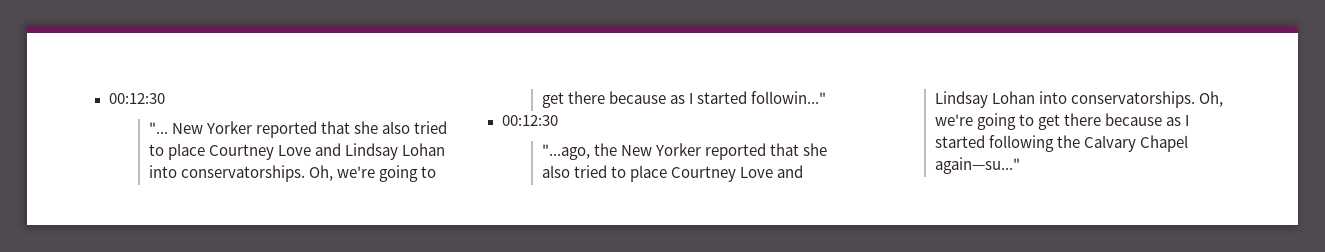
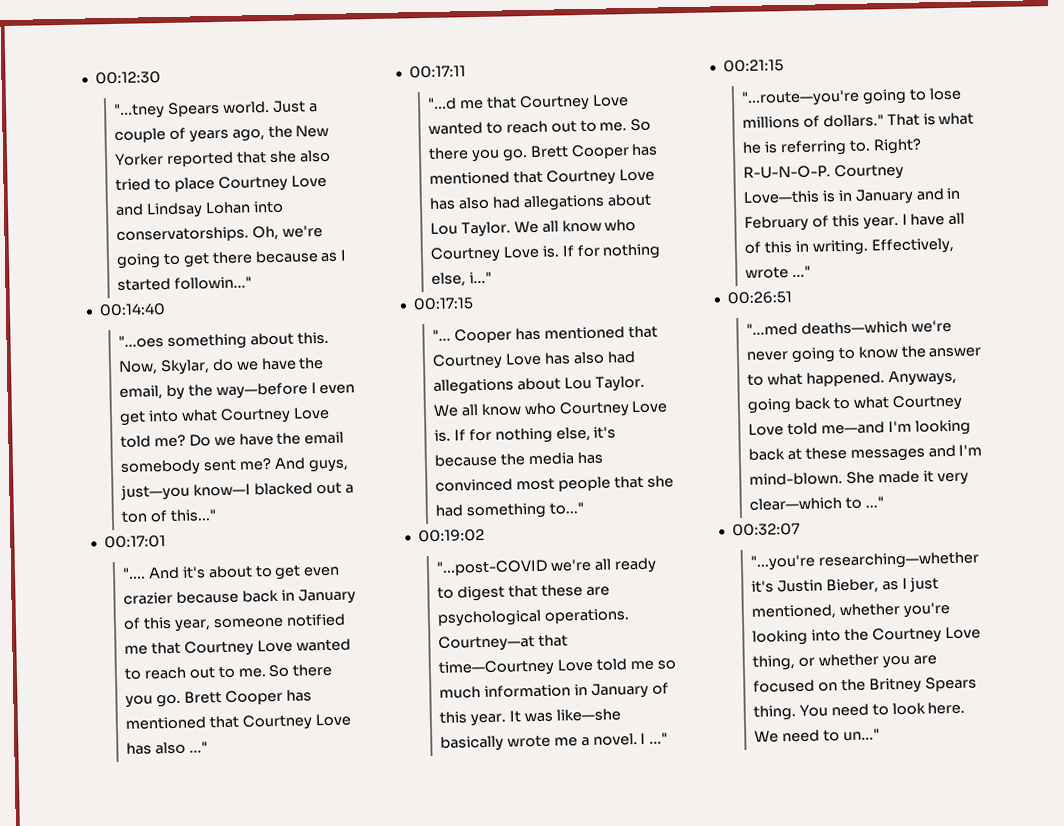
[108,93,165,104] [148,122,168,134] 00:12:30 // "... -> [94,71,161,85] [112,100,318,119] [113,125,293,143] 00:12:30 // "...tney Spears world. Just a couple of years ago, the
[501,115,558,126] [541,143,827,160] [541,165,803,182] [934,91,1223,108] [934,113,1189,130] [934,135,1188,152] [934,157,1020,174] 00:12:30 // "...ago, the New Yorker reported that she also tried to place Courtney Love and Lindsay Lohan into conservatorships. Oh, we're going to get there because as I started following the Calvary Chapel again—su..." -> [98,303,166,317] [117,331,329,351] [117,356,325,376] [118,382,356,401] [118,406,330,426] [119,431,345,448] [119,457,349,476] [119,481,354,501] [120,509,217,523] [103,535,166,549] [121,564,341,580] [122,588,356,605] [122,613,346,632] [123,638,351,657] [123,663,334,680] [124,689,312,708] [124,713,351,731] [125,741,208,755] [408,65,466,79] [426,94,629,112] [427,118,652,135] [427,143,659,163] [428,168,655,186] [428,193,652,212] [429,218,637,238] [429,243,662,263] [430,271,492,287] [412,297,473,311] [431,325,658,344] [431,351,636,370] [432,375,645,395] [432,400,669,418] [433,426,617,444] [433,451,603,467] [434,475,674,492] [434,502,584,520] [417,528,485,543] [435,557,657,576] [436,584,610,602] [436,608,630,627] [437,634,568,652] [437,658,676,677] [438,682,669,699] [438,708,621,727] [439,732,669,752] [722,59,784,73] [740,87,962,107] [741,112,975,129] [741,138,922,157] [742,163,904,181] [742,187,961,205] [743,212,966,232] [743,237,955,256] [744,265,811,279] [726,290,792,305] [745,319,952,336] [745,345,982,364] [746,369,957,387] [746,394,963,414] [747,419,971,436] [747,444,983,462] [748,470,969,486] [748,496,884,511] [731,522,800,537] [749,551,980,571] [750,577,940,594] [750,602,950,620] [751,626,981,646] [751,653,937,671] [752,676,977,694] [752,701,966,721] [753,728,880,743] 00:14:40 // "...oes something about this. Now, Skylar, do we have the email, by the way—before I even get into what Courtney Love told me? Do we have the email somebody sent me? And guys, just—you know—I blacked out a ton of this..." // 00:17:01 // ".... And it's about to get even crazier because back in January of this year, someone notified me that Courtney Love wanted to reach out to me. So there you go. Brett Cooper has mentioned that Courtney Love has also ..." // 00:17:11 // "...d me that Courtney Love wanted to reach out to me. So there you go. Brett Cooper has mentioned that Courtney Love has also had allegations about Lou Taylor. We all know who Courtney Love is. If for nothing else, i..." // 00:17:15 // "... Cooper has mentioned that Courtney Love has also had allegations about Lou Taylor. We all know who Courtney Love is. If for nothing else, it's because the media has convinced most people that she had something to..." // 00:19:02 // "...post-COVID we're all ready to digest that these are psychological operations. Courtney—at that time—Courtney Love told me so much information in January of this year. It was like—she basically wrote me a novel. I ..." // 00:21:15 // "...route—you're going to lose millions of dollars." That is what he is referring to. Right? R-U-N-O-P. Courtney Love—this is in January and in February of this year. I have all of this in writing. Effectively, wrote ..." // 00:26:51 // "...med deaths—which we're never going to know the answer to what happened. Anyways, going back to what Courtney Love told me—and I'm looking back at these messages and I'm mind-blown. She made it very clear—which to ..." // 00:32:07 // "...you're researching—whether it's Justin Bieber, as I just mentioned, whether you're looking into the Courtney Love thing, or whether you are focused on the Britney Spears thing. You need to look here. We need to un..."

